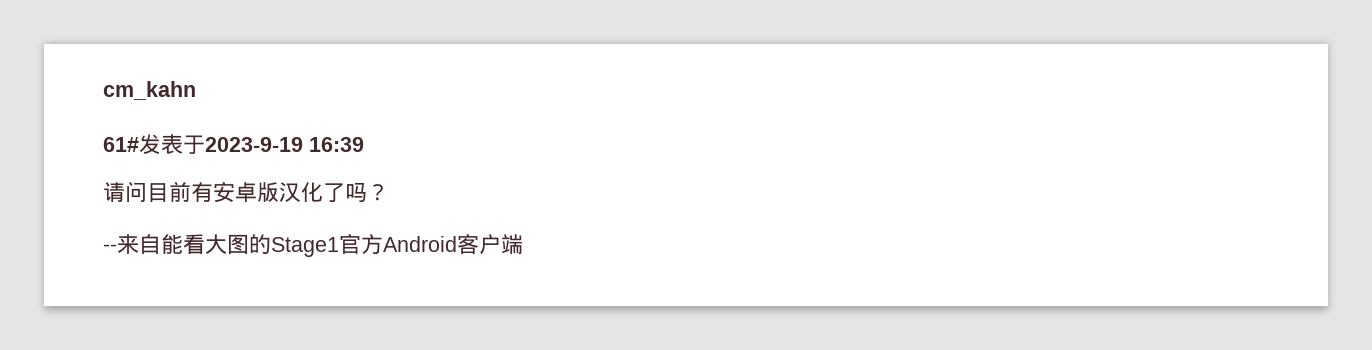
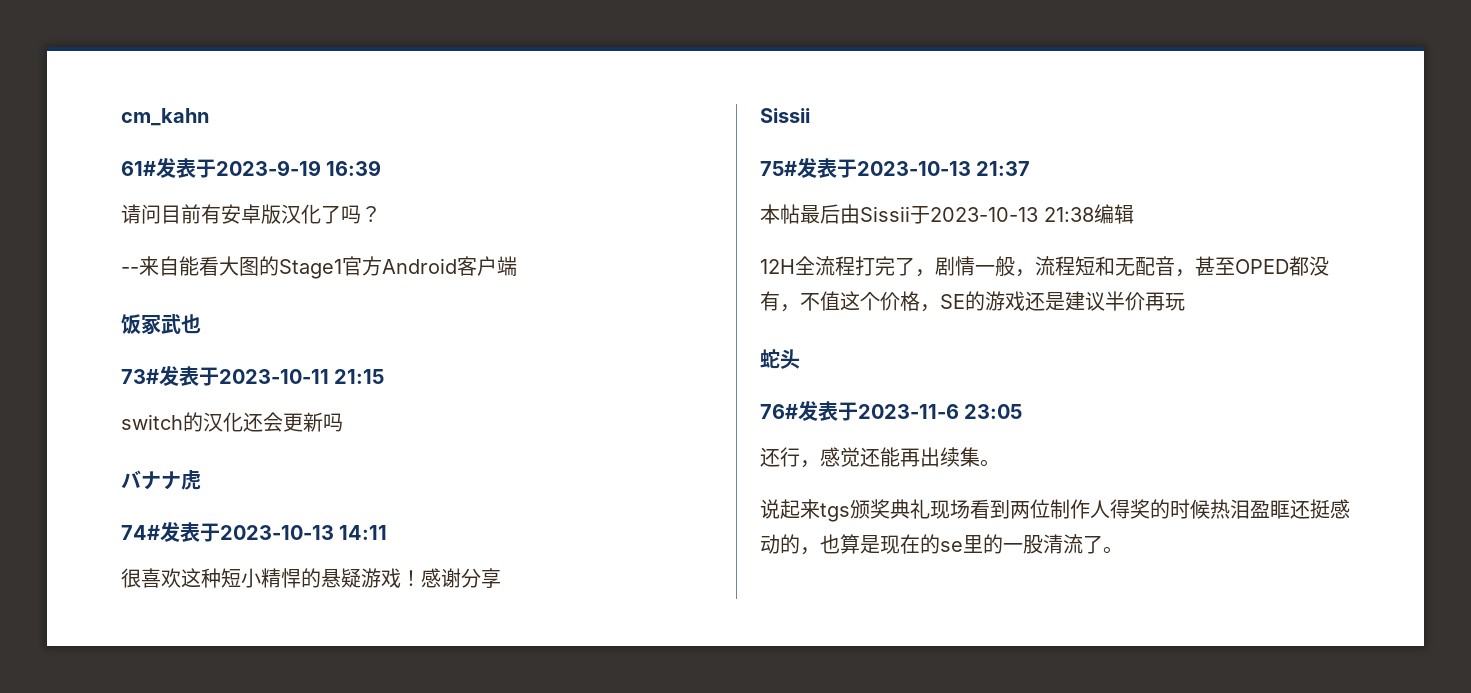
(523, 244) none -> [121,314,201,334] [121,366,385,386] [121,412,343,432] [121,470,201,490] [121,522,388,542] [121,568,501,589] [760,108,810,123] [760,158,1031,178] [760,204,1134,224] [760,256,1329,277] [760,291,1185,312] [760,349,800,369] [760,401,1023,421] [760,447,1000,468] [760,499,1350,522] [760,534,1123,555] // 饭冢武也 // 73#发表于2023-10-11 21:15 // switch的汉化还会更新吗 // バナナ虎 // 74#发表于2023-10-13 14:11 // 很喜欢这种短小精悍的悬疑游戏！感谢分享 // Sissii // 75#发表于2023-10-13 21:37 // 本帖最后由Sissii于2023-10-13 21:38编辑 // 12H全流程打完了，剧情一般，流程短和无配音，甚至OPED都没有，不值这个价格，SE的游戏还是建议半价再玩 // 蛇头 // 76#发表于2023-11-6 23:05 // 还行，感觉还能再出续集。 // 说起来tgs颁奖典礼现场看到两位制作人得奖的时候热泪盈眶还挺感动的，也算是现在的se里的一股清流了。

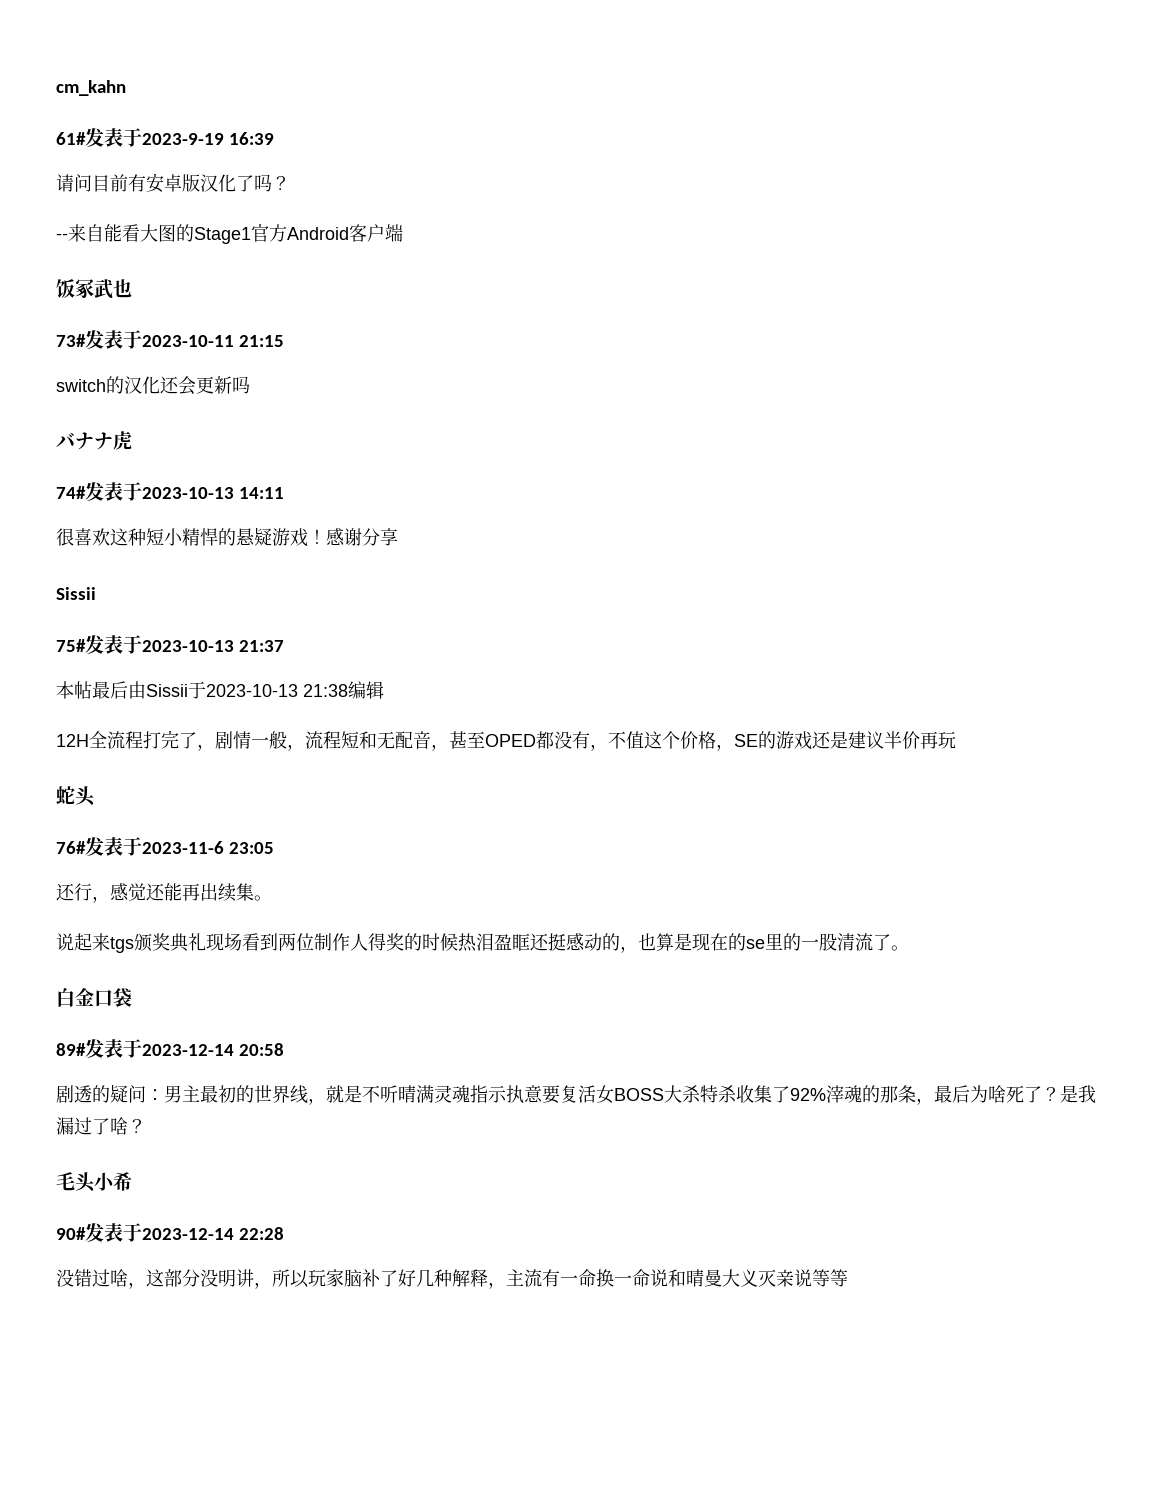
(1123, 550) none -> [56,988,132,1007] [56,1039,285,1058] [56,1084,1096,1105] [56,1117,146,1135] [56,1172,132,1192] [56,1223,285,1242] [56,1269,848,1289] // 白金口袋 // 89#发表于2023-12-14 20:58 // 剧透的疑问：男主最初的世界线，就是不听晴满灵魂指示执意要复活女BOSS大杀特杀收集了92%滓魂的那条，最后为啥死了？是我漏过了啥？ // 毛头小希 // 90#发表于2023-12-14 22:28 // 没错过啥，这部分没明讲，所以玩家脑补了好几种解释，主流有一命换一命说和晴曼大义灭亲说等等

